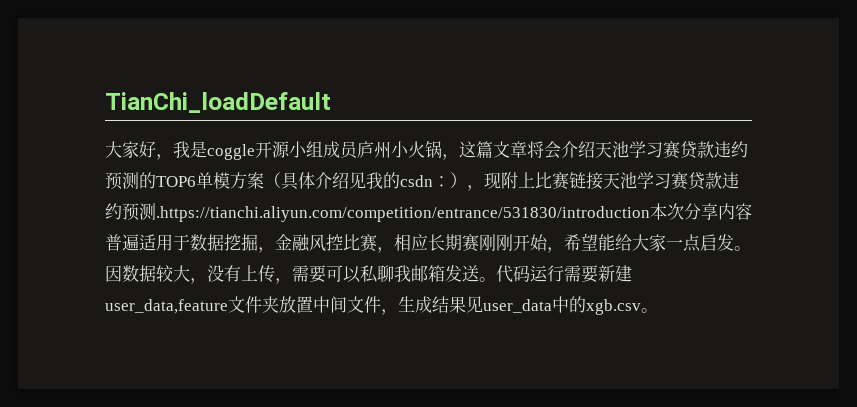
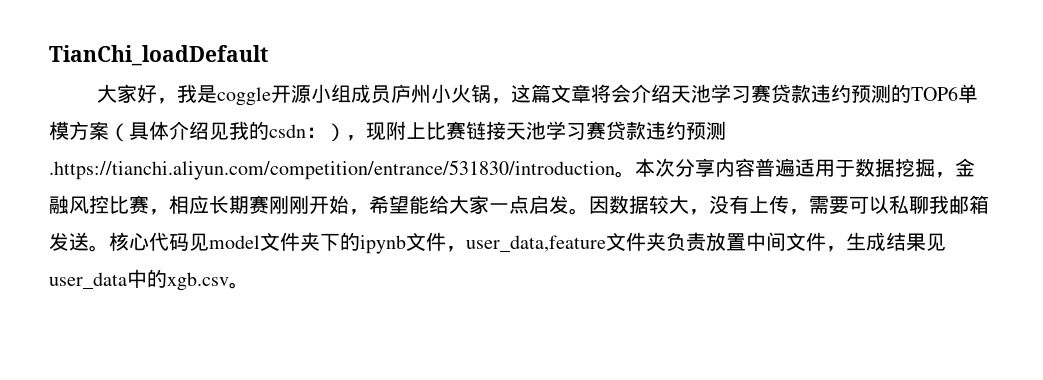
(650, 214) none -> [615,171,635,178] 。
[496,265,632,283] 代码运行需要新建 -> [109,232,466,254] 核心代码见model文件夹下的ipynb文件，
(279, 304) none -> [666,232,706,252] 负责

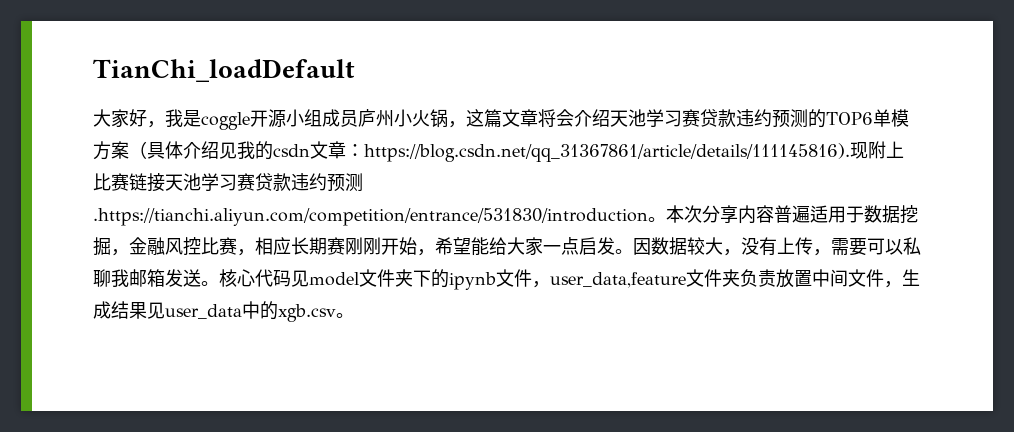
[306,123,366,142] ：）， -> [310,141,850,162] 文章：https://blog.csdn.net/qq_31367861/article/details/111145816).

